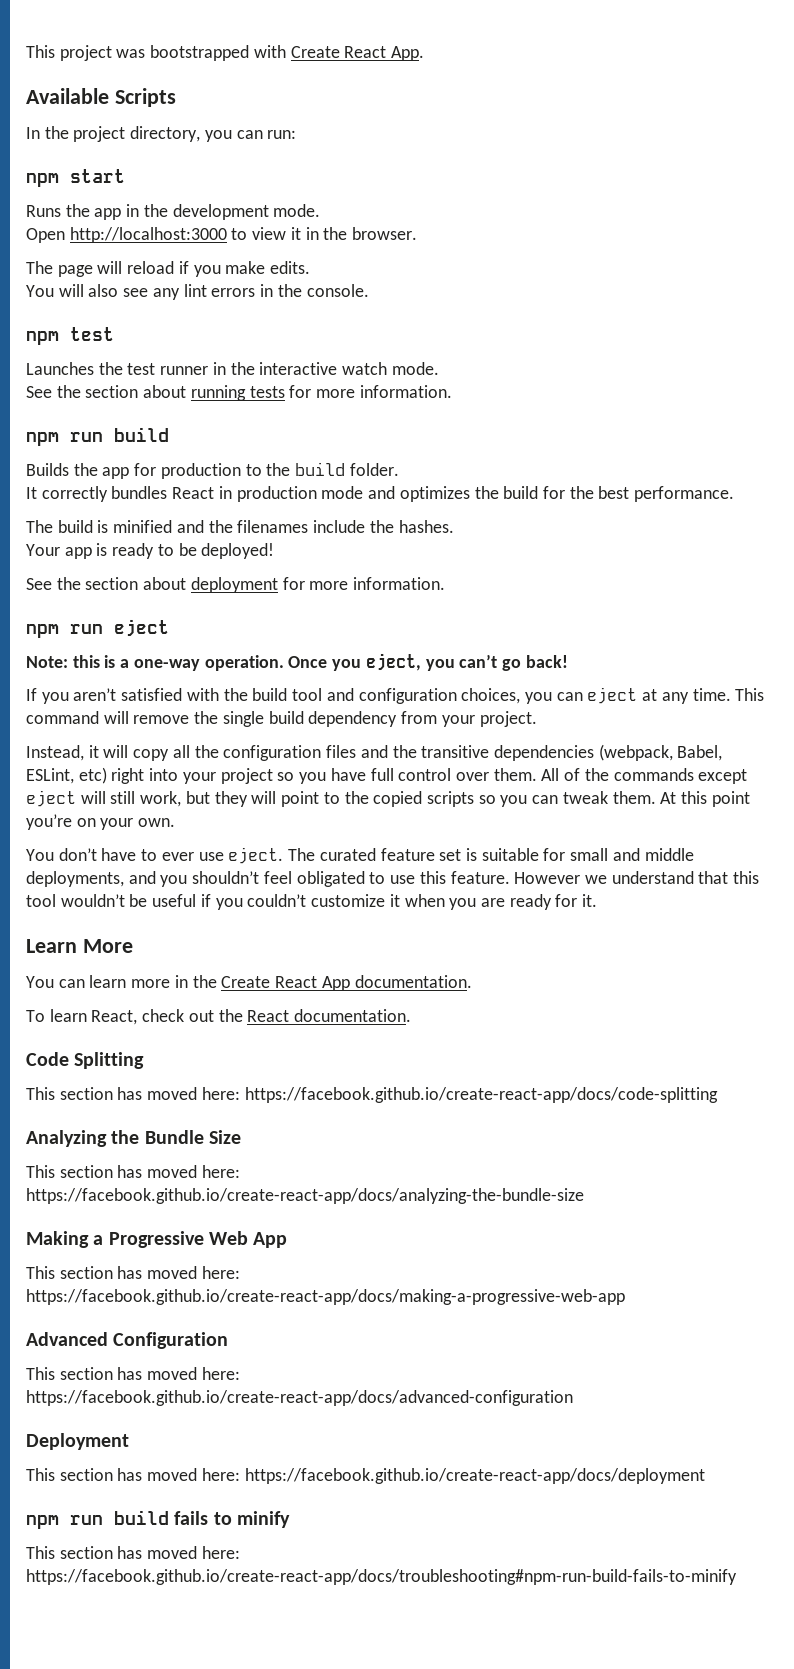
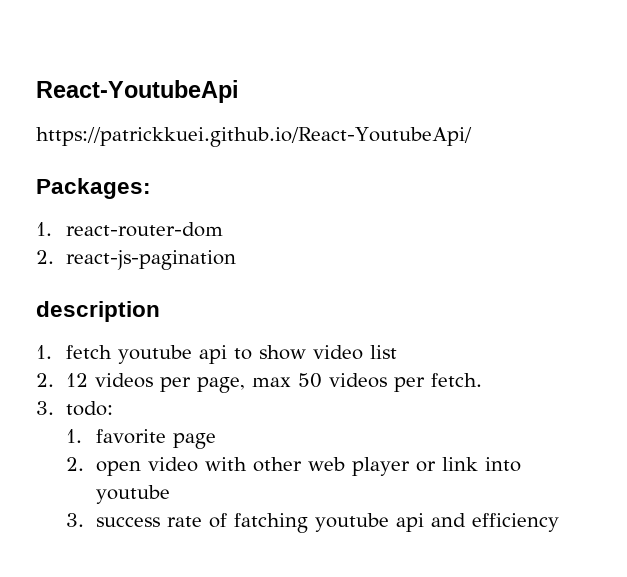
[26,45,425,61] [26,88,176,107] [26,126,297,142] [26,169,125,187] [26,204,321,220] [26,227,418,243] [26,261,311,277] [26,284,369,300] [26,327,114,345] [26,362,439,375] [26,385,452,401] [26,427,169,446] [26,462,399,479] [26,486,735,502] [26,520,454,533] [26,543,275,559] [26,577,446,593] [26,619,169,638] [26,653,568,671] [26,687,765,704] [26,711,537,727] [26,744,723,761] [26,767,748,784] [26,790,750,807] [26,814,176,830] [26,847,694,864] [26,871,760,887] [26,894,598,910] [26,939,133,953] [26,975,472,991] [26,1009,412,1025] [26,1052,145,1069] [26,1087,718,1103] [26,1130,241,1147] [26,1165,240,1178] [26,1188,584,1204] [26,1231,288,1248] [26,1266,240,1279] [26,1289,625,1305] [26,1332,229,1349] [26,1367,240,1380] [26,1390,573,1406] [26,1433,129,1450] [26,1468,705,1484] [26,1510,290,1529] [26,1546,240,1559] [26,1569,737,1585] This project was bootstrapped with Create React App. // Available Scripts // In the project directory, you can run: // npm start // Runs the app in the development mode. // Open http://localhost:3000 to view it in the browser. // The page will reload if you make edits. // You will also see any lint errors in the console. // npm test // Launches the test runner in the interactive watch mode. // See the section about running tests for more information. // npm run build // Builds the app for production to the build folder. // It correctly bundles React in production mode and optimizes the build for the best performance. // The build is minified and the filenames include the hashes. // Your app is ready to be deployed! // See the section about deployment for more information. // npm run eject // Note: this is a one-way operation. Once you eject, you can’t go back! // If you aren’t satisfied with the build tool and configuration choices, you can eject at any time. This command will remove the single build dependency from your project. // Instead, it will copy all the configuration files and the transitive dependencies (webpack, Babel, ESLint, etc) right into your project so you have full control over them. All of the commands except eject will still work, but they will point to the copied scripts so you can tweak them. At this point you’re on your own. // You don’t have to ever use eject. The curated feature set is suitable for small and middle deployments, and you shouldn’t feel obligated to use this feature. However we understand that this tool wouldn’t be useful if you couldn’t customize it when you are ready for it. // Learn More // You can learn more in the Create React App documentation. // To learn React, check out the React documentation. // Code Splitting // This section has moved here: https://facebook.github.io/create-react-app/docs/code-splitting // Analyzing the Bundle Size // This section has moved here: https://facebook.github.io/create-react-app/docs/analyzing-the-bundle-size // Making a Progressive Web App // This section has moved here: https://facebook.github.io/create-react-app/docs/making-a-progressive-web-app // Advanced Configuration // This section has moved here: https://facebook.github.io/create-react-app/docs/advanced-configuration // Deployment // This section has moved here: https://facebook.github.io/create-react-app/docs/deployment // npm run build fails to minify // This section has moved here: https://facebook.github.io/create-react-app/docs/troubleshooting#npm-run-build-fails-to-minify -> [36,80,239,103] [36,127,472,147] [36,178,151,199] [36,222,223,237] [36,250,236,270] [36,301,160,322] [36,345,397,364] [36,373,482,393] [36,401,113,416] [65,429,216,449] [65,457,521,476] [95,485,170,504] [65,513,559,533] React-YoutubeApi // https://patrickkuei.github.io/React-YoutubeApi/ // Packages: // 1. react-router-dom // 2. react-js-pagination // description // 1. fetch youtube api to show video list // 2. 12 videos per page, max 50 videos per fetch. // 3. todo: // 1. favorite page // 2. open video with other web player or link into youtube // 3. success rate of fatching youtube api and efficiency

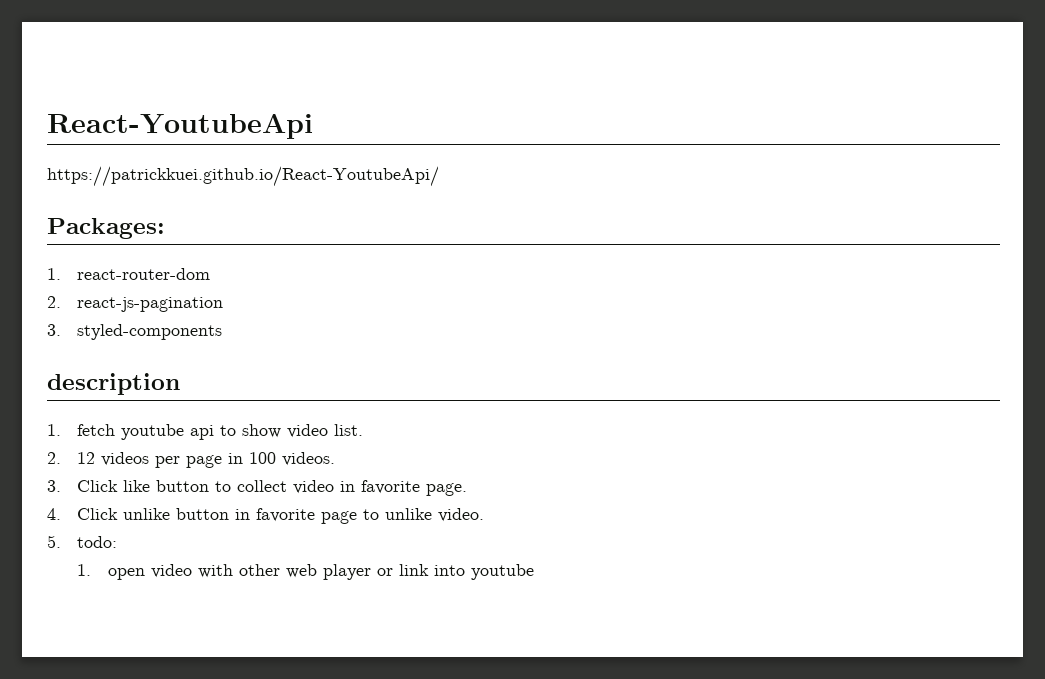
(236, 260) none -> [47,324,223,340] // 3. styled-components
[369,345,397,359] list -> [334,424,364,436] list.
[196,373,482,393] [36,401,113,416] [65,429,216,449] [65,457,84,471] page, max 50 videos per fetch. // 3. todo: // 1. favorite page // 2. -> [186,452,336,468] [47,480,468,496] [47,508,485,524] [47,535,118,548] [77,564,92,576] page in 100 videos. // 3. Click like button to collect video in favorite page. // 4. Click unlike button in favorite page to unlike video. // 5. todo: // 1.
[65,513,559,533] // 3. success rate of fatching youtube api and efficiency -> (534, 572) none

